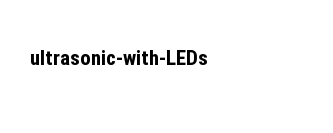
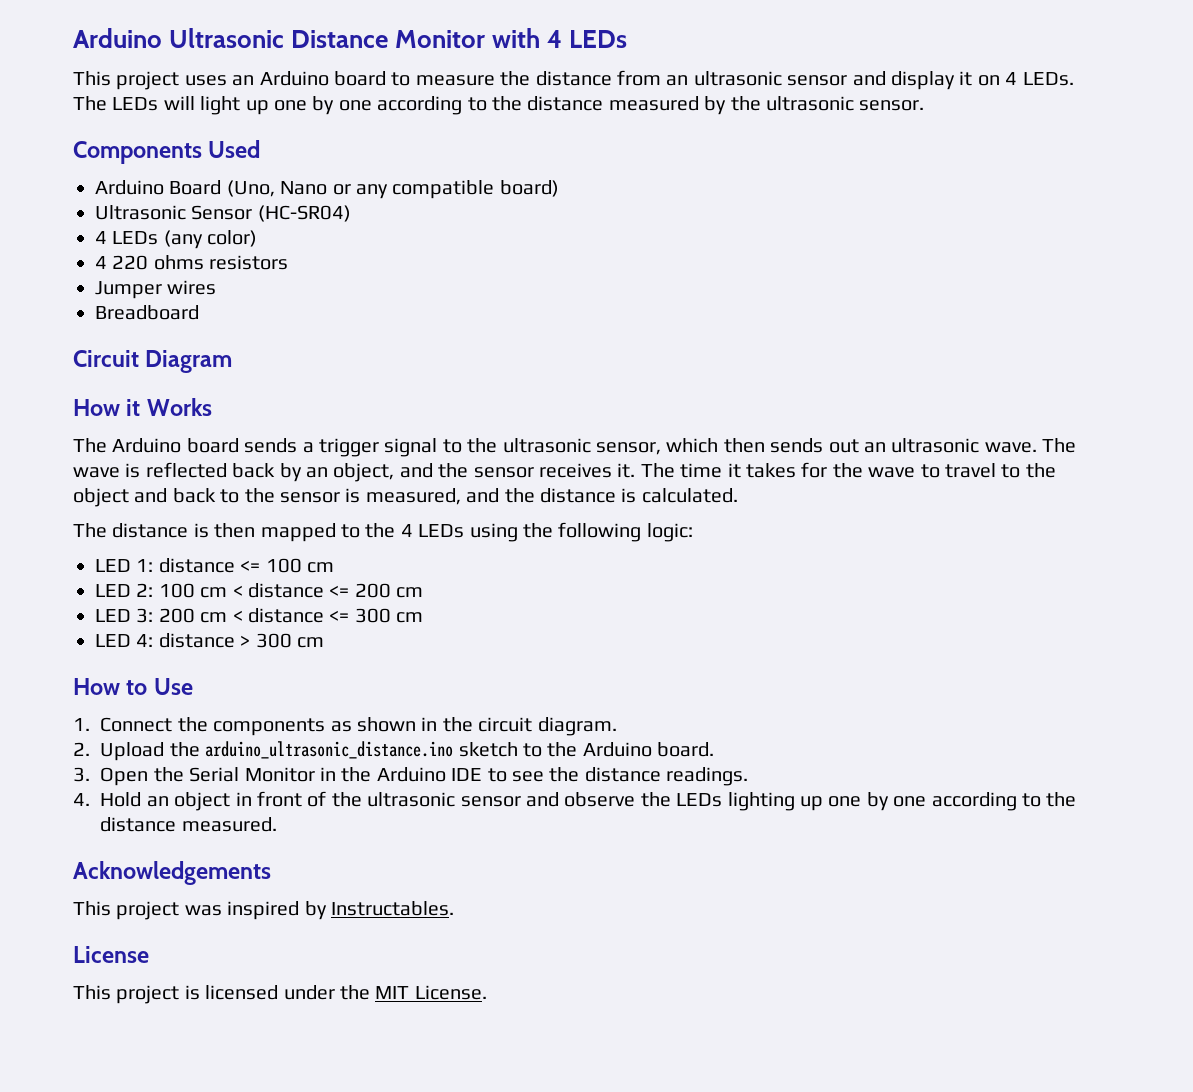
[30,50,208,65] ultrasonic-with-LEDs -> [73,28,628,48] [73,70,1074,90] [73,96,925,115] [73,140,261,164] [95,180,559,199] [95,205,351,222] [95,230,258,249] [95,255,289,270] [95,280,217,299] [95,305,199,320] [73,350,233,373] [73,398,212,416] [73,438,1077,457] [73,462,1056,482] [73,488,738,507] [73,522,693,542] [95,558,334,573] [95,583,424,598] [95,608,424,623] [95,633,324,648] [73,678,193,695] [73,717,617,736] [73,741,715,761] [73,767,749,786] [73,791,1077,811] [100,817,277,832] [73,861,271,885] [73,901,454,920] [73,946,149,963] [73,985,487,1004] Arduino Ultrasonic Distance Monitor with 4 LEDs // This project uses an Arduino board to measure the distance from an ultrasonic sensor and display it on 4 LEDs. The LEDs will light up one by one according to the distance measured by the ultrasonic sensor. // Components Used // Arduino Board (Uno, Nano or any compatible board) // Ultrasonic Sensor (HC-SR04) // 4 LEDs (any color) // 4 220 ohms resistors // Jumper wires // Breadboard // Circuit Diagram // How it Works // The Arduino board sends a trigger signal to the ultrasonic sensor, which then sends out an ultrasonic wave. The wave is reflected back by an object, and the sensor receives it. The time it takes for the wave to travel to the object and back to the sensor is measured, and the distance is calculated. // The distance is then mapped to the 4 LEDs using the following logic: // LED 1: distance <= 100 cm // LED 2: 100 cm < distance <= 200 cm // LED 3: 200 cm < distance <= 300 cm // LED 4: distance > 300 cm // How to Use // 1. Connect the components as shown in the circuit diagram. // 2. Upload the arduino_ultrasonic_distance.ino sketch to the Arduino board. // 3. Open the Serial Monitor in the Arduino IDE to see the distance readings. // 4. Hold an object in front of the ultrasonic sensor and observe the LEDs lighting up one by one according to the distance measured. // Acknowledgements // This project was inspired by Instructables. // License // This project is licensed under the MIT License.

